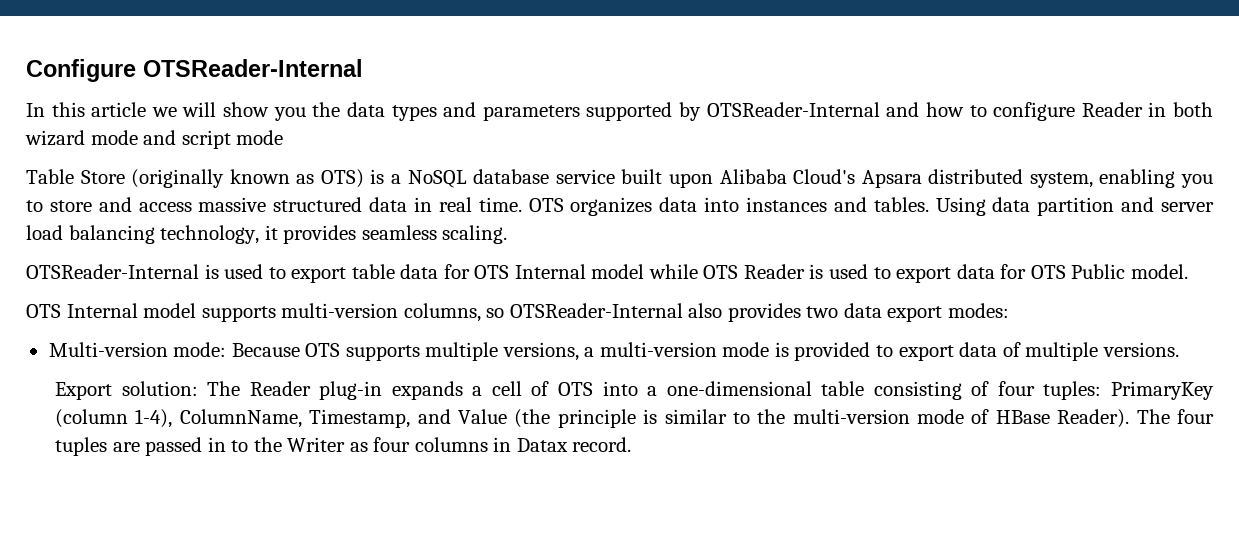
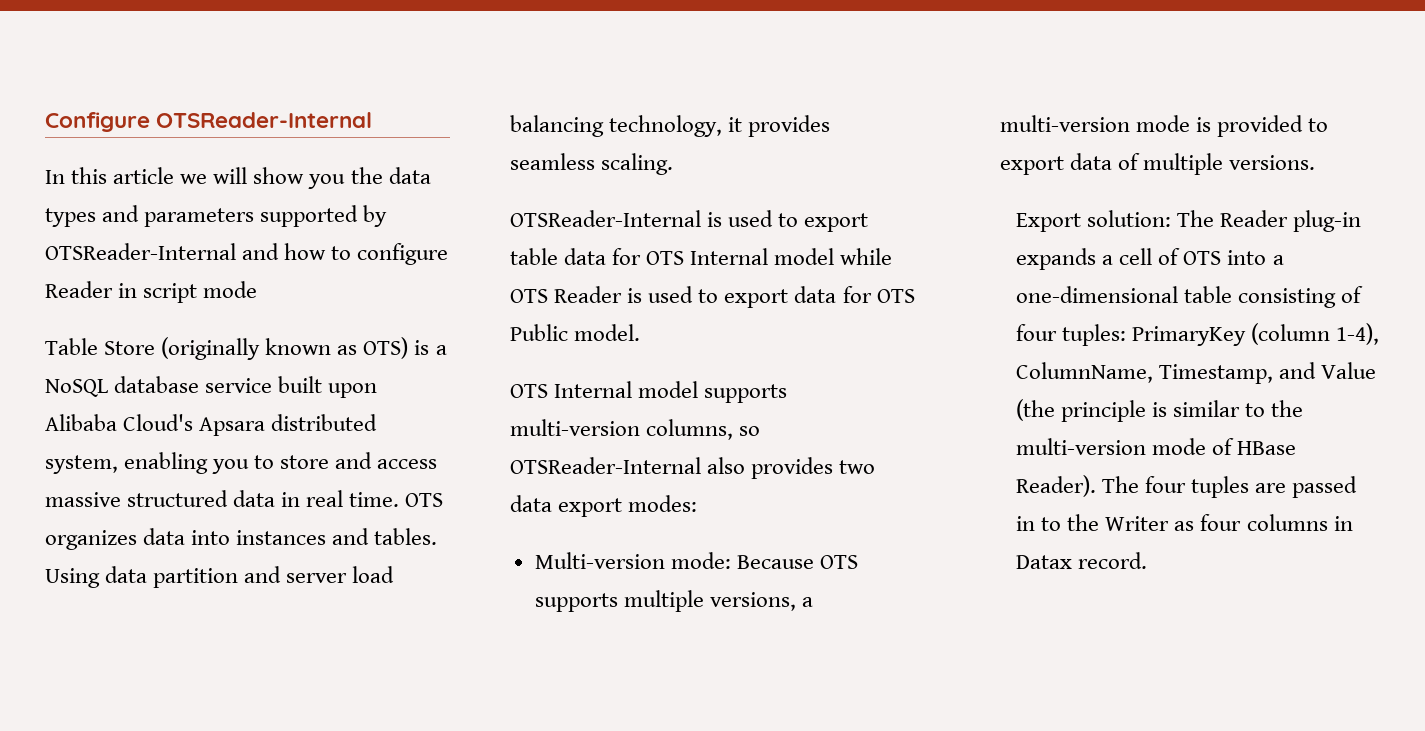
[1173,102,1214,117] [25,130,177,146] both wizard mode and -> (138, 290) none

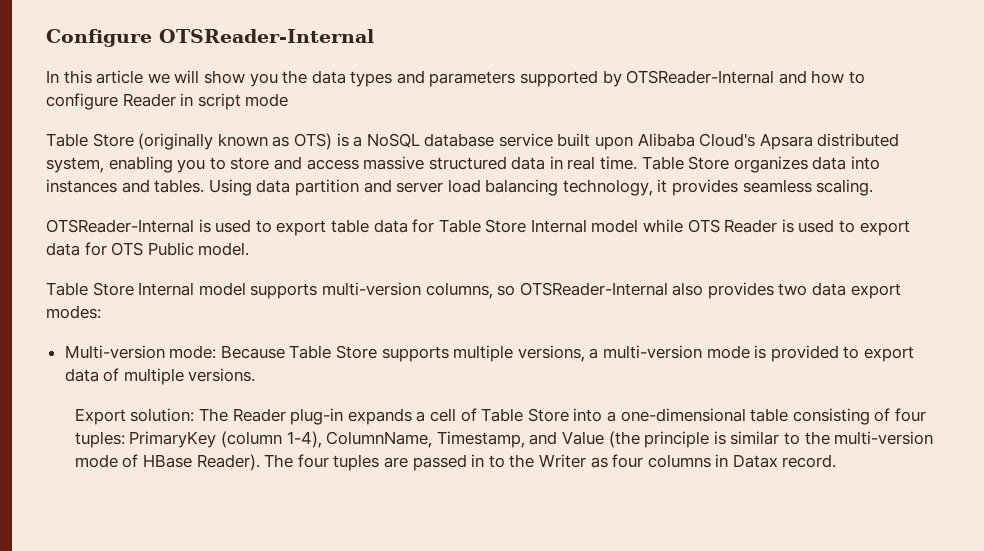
[405,493,444,507] OTS -> [641,156,730,170] Table Store
[646,251,685,265] OTS -> [438,219,527,233] Table Store
[510,384,548,398] OTS -> [46,282,134,296] Table Store
[819,555,858,569] OTS -> [289,345,378,359] Table Store
[1183,251,1222,265] OTS -> [481,408,569,422] Table Store

